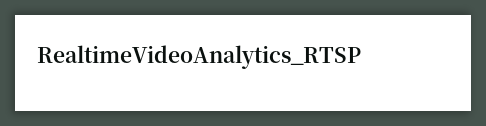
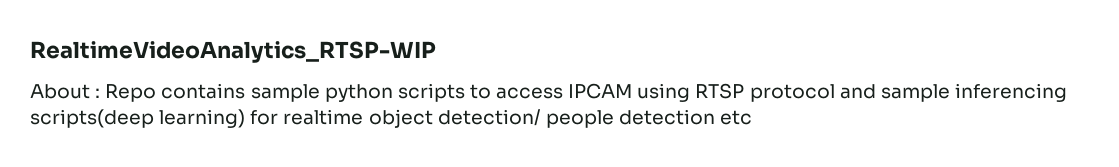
[37,45,361,69] RealtimeVideoAnalytics_RTSP -> [30,41,436,63] [30,83,1067,102] [30,109,753,128] RealtimeVideoAnalytics_RTSP-WIP // About : Repo contains sample python scripts to access IPCAM using RTSP protocol and sample inferencing scripts(deep learning) for realtime object detection/ people detection etc

